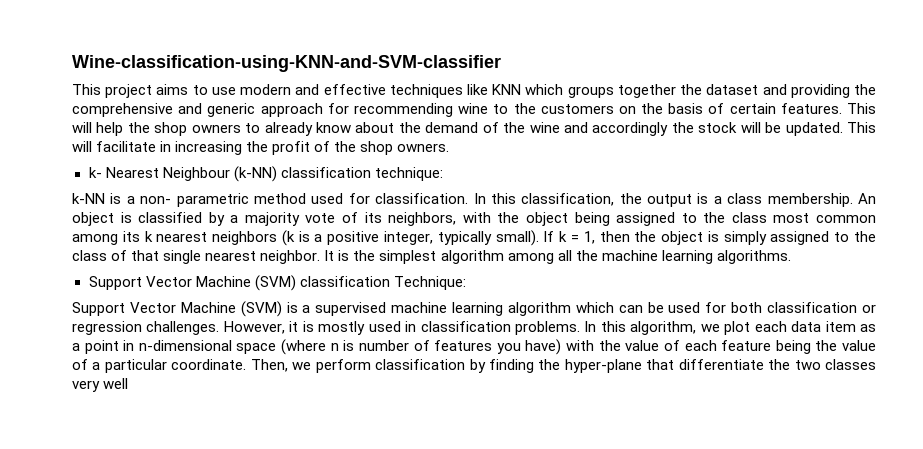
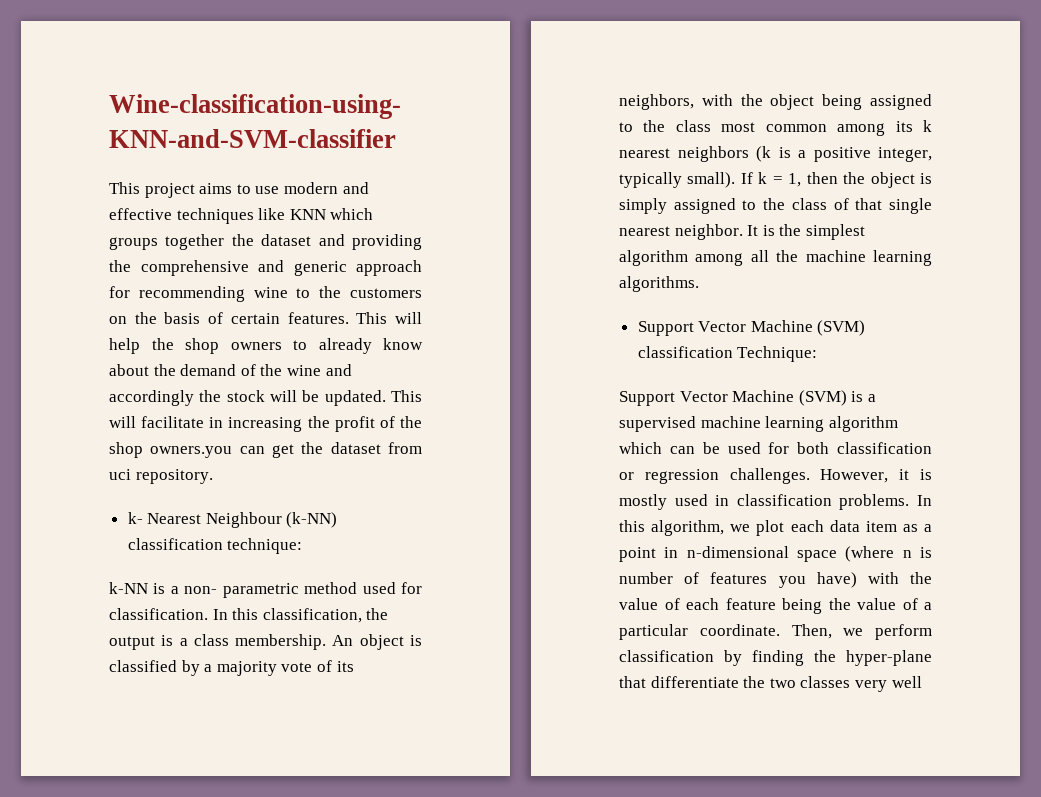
[397,143,450,152] owners. -> [150,442,422,458] [109,469,213,484] owners.you can get the dataset from uci repository.

